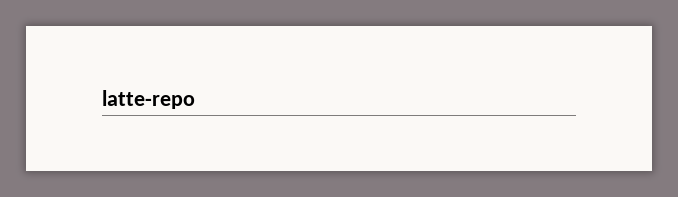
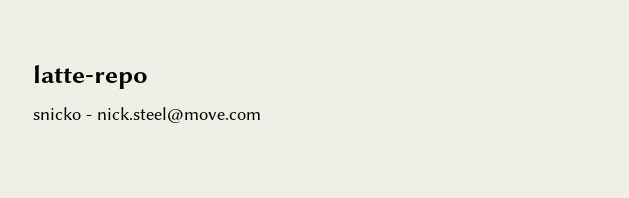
(195, 99) none -> [33,107,261,123] // snicko - nick.steel@move.com

